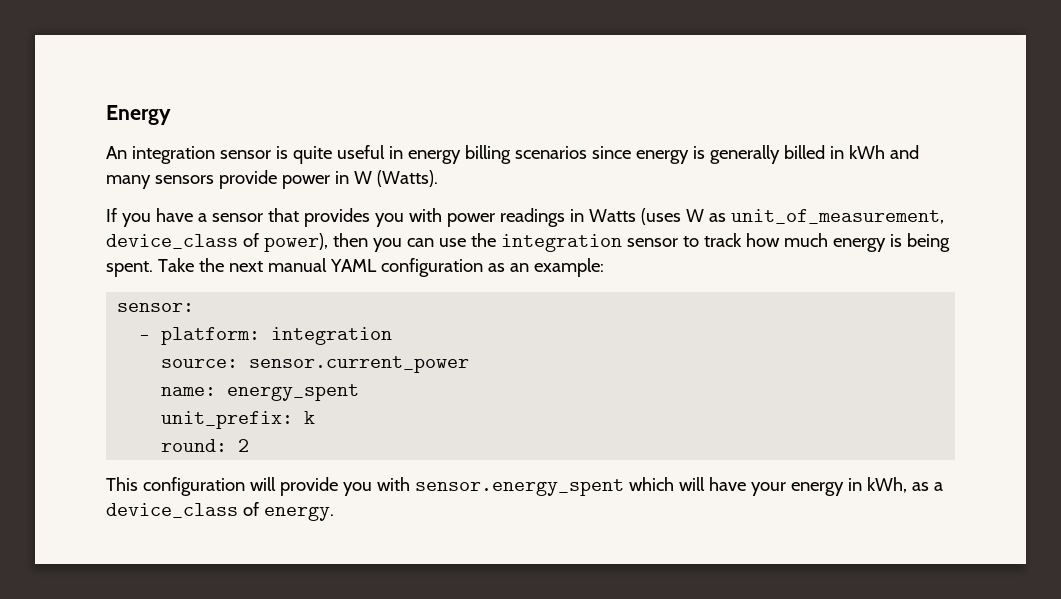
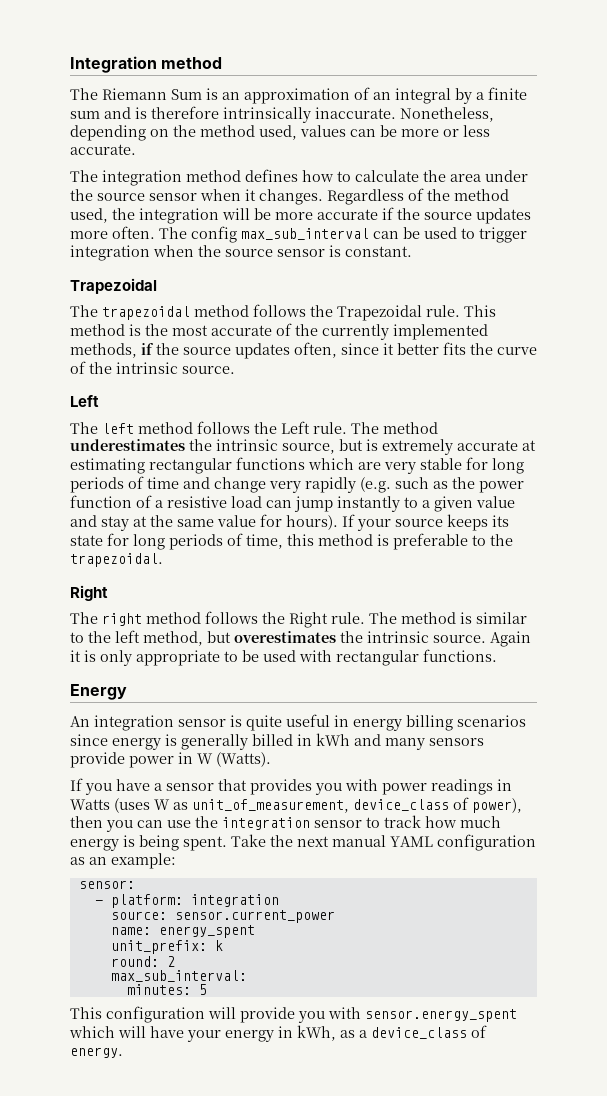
(106, 115) none -> [70,56,223,73] [70,87,527,104] [70,106,494,123] [70,125,490,141] [70,144,136,155] [70,169,528,186] [70,188,509,205] [70,207,531,224] [70,226,527,243] [70,245,412,261] [70,278,157,294] [70,304,496,321] [70,323,488,340] [70,342,537,359] [70,361,235,374] [70,395,99,407] [70,421,438,434] [70,439,536,455] [70,457,524,474] [70,476,524,493] [70,495,515,512] [70,514,509,531] [70,533,513,550] [70,553,163,567] [70,585,108,601] [70,611,527,628] [70,630,531,647] [70,649,497,666] Integration method // The Riemann Sum is an approximation of an integral by a finite sum and is therefore intrinsically inaccurate. Nonetheless, depending on the method used, values can be more or less accurate. // The integration method defines how to calculate the area under the source sensor when it changes. Regardless of the method used, the integration will be more accurate if the source updates more often. The config max_sub_interval can be used to trigger integration when the source sensor is constant. // Trapezoidal // The trapezoidal method follows the Trapezoidal rule. This method is the most accurate of the currently implemented methods, if the source updates often, since it better fits the curve of the intrinsic source. // Left // The left method follows the Left rule. The method underestimates the intrinsic source, but is extremely accurate at estimating rectangular functions which are very stable for long periods of time and change very rapidly (e.g. such as the power function of a resistive load can jump instantly to a given value and stay at the same value for hours). If your source keeps its state for long periods of time, this method is preferable to the trapezoidal. // Right // The right method follows the Right rule. The method is similar to the left method, but overestimates the intrinsic source. Again it is only appropriate to be used with rectangular functions. //
(250, 445) none -> [110,970,247,982] [126,984,207,995] // max_sub_interval: // minutes: 5

